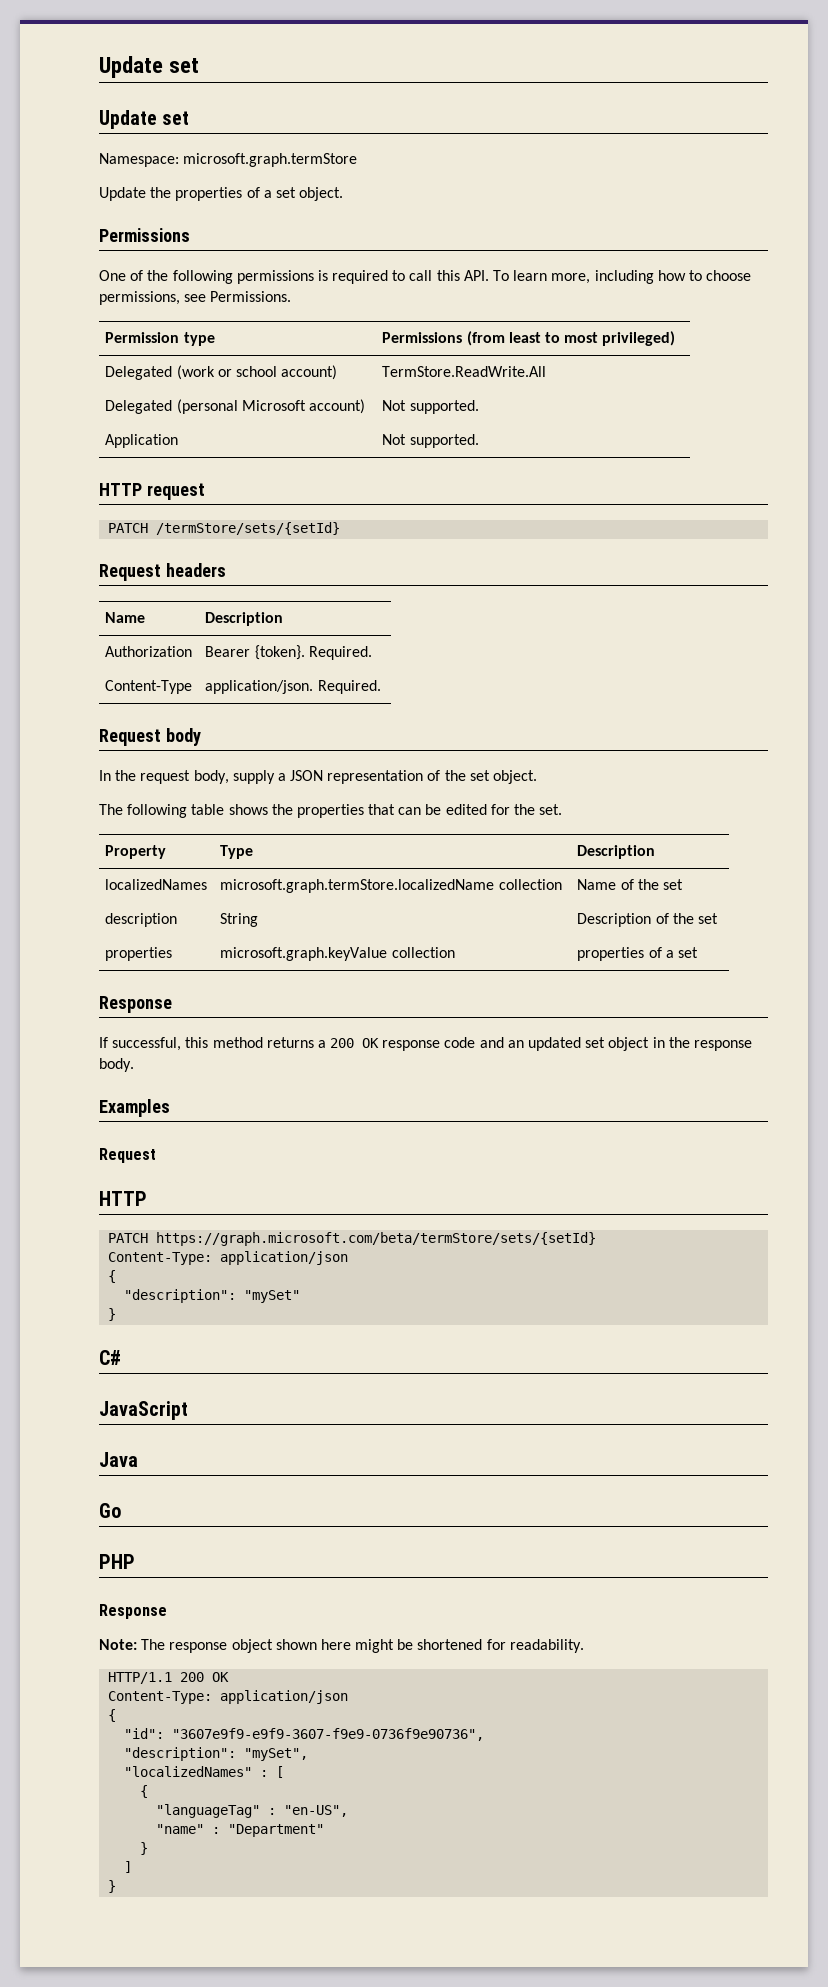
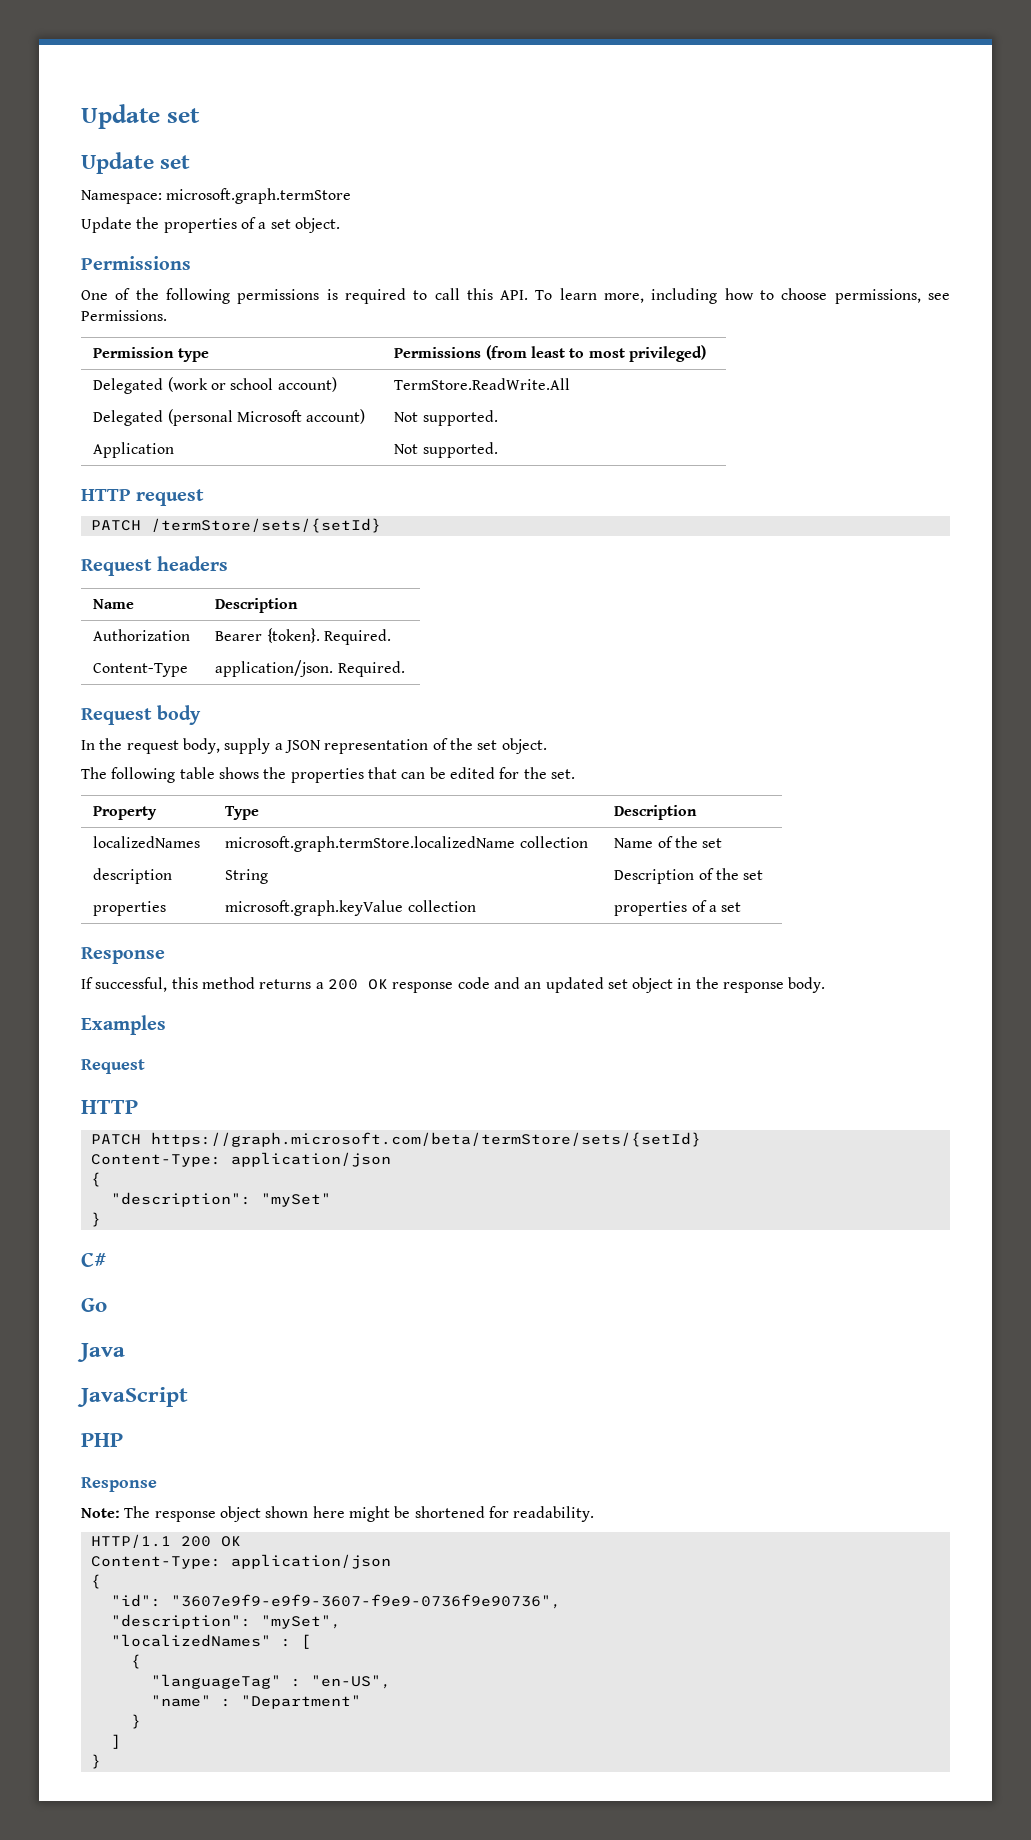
[99,1401,188,1420] JavaScript -> [81,1298,107,1312] Go
[99,1503,121,1518] Go -> [77,1387,188,1407] JavaScript

